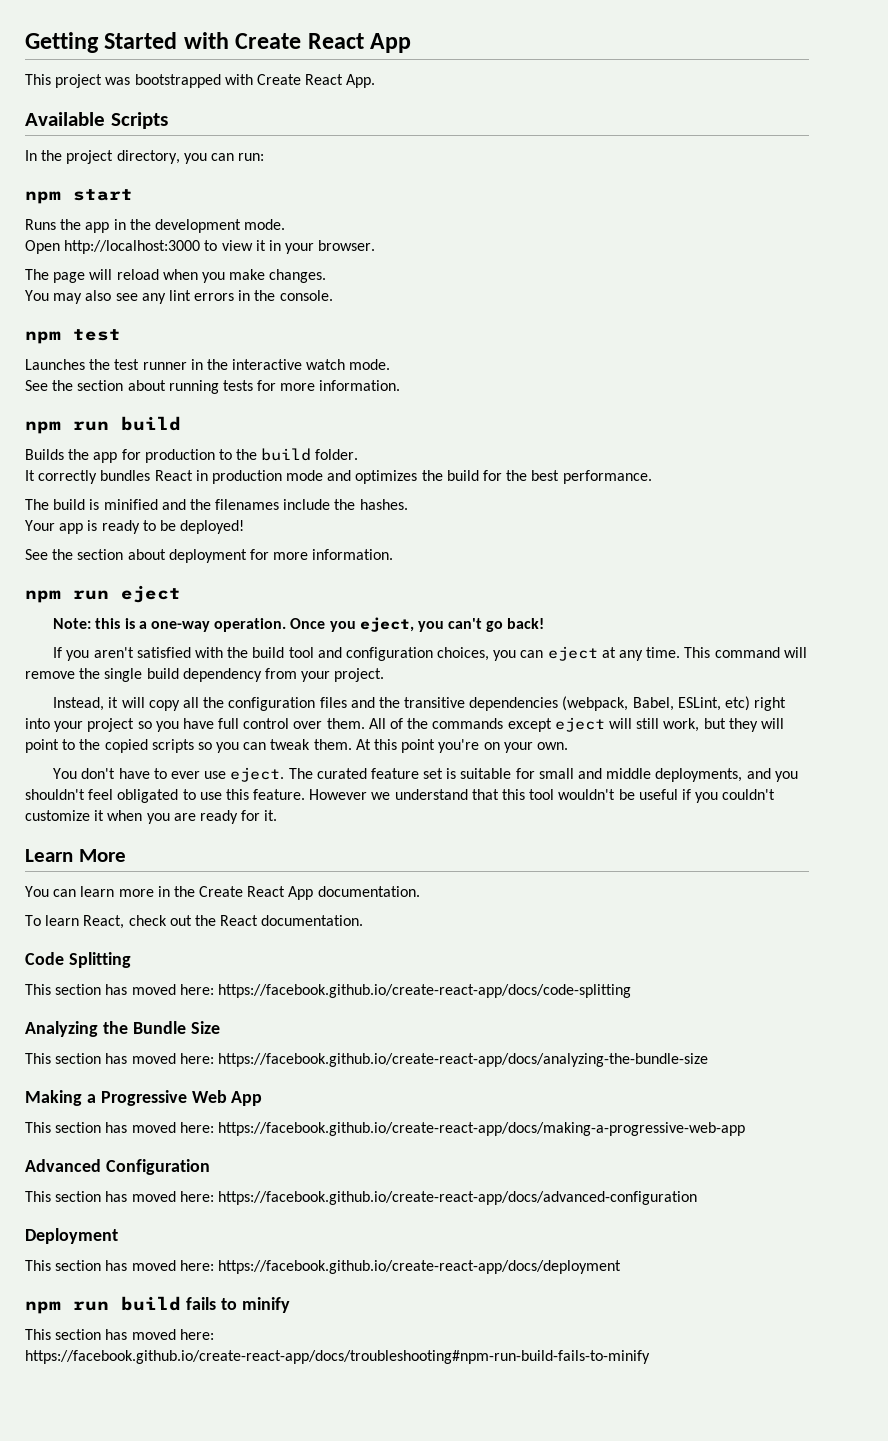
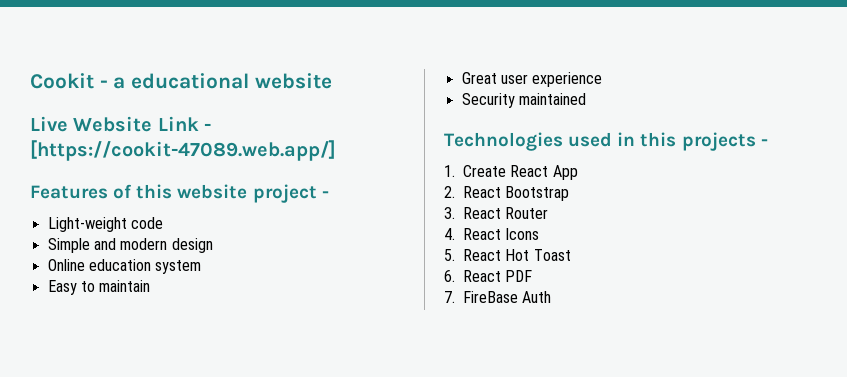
[25,32,412,53] [25,74,376,88] [25,112,168,129] [25,150,265,164] [25,189,133,204] [25,219,286,233] [25,240,376,254] [25,269,327,283] [25,290,333,304] [25,329,121,344] [25,359,391,370] [25,380,401,394] [25,416,181,434] [25,448,359,463] [25,470,652,484] [25,499,408,510] [25,520,245,534] [25,549,394,563] [25,585,181,603] [53,617,545,632] [53,646,807,661] [25,668,385,682] [53,696,787,711] [25,717,784,732] [25,739,568,753] [53,767,798,782] [25,789,776,803] [25,810,278,824] [25,849,126,862] [25,886,420,900] [25,915,364,929] [25,952,131,968] [25,984,631,998] [25,1021,220,1037] [25,1053,708,1067] [25,1090,263,1106] [25,1122,745,1136] [25,1159,210,1175] [25,1191,697,1205] [25,1228,118,1244] [25,1260,621,1274] [25,1296,290,1314] [25,1329,214,1340] [25,1350,650,1364] Getting Started with Create React App // This project was bootstrapped with Create React App. // Available Scripts // In the project directory, you can run: // npm start // Runs the app in the development mode. // Open http://localhost:3000 to view it in your browser. // The page will reload when you make changes. // You may also see any lint errors in the console. // npm test // Launches the test runner in the interactive watch mode. // See the section about running tests for more information. // npm run build // Builds the app for production to the build folder. // It correctly bundles React in production mode and optimizes the build for the best performance. // The build is minified and the filenames include the hashes. // Your app is ready to be deployed! // See the section about deployment for more information. // npm run eject // Note: this is a one-way operation. Once you eject, you can't go back! // If you aren't satisfied with the build tool and configuration choices, you can eject at any time. This command will remove the single build dependency from your project. // Instead, it will copy all the configuration files and the transitive dependencies (webpack, Babel, ESLint, etc) right into your project so you have full control over them. All of the commands except eject will still work, but they will point to the copied scripts so you can tweak them. At this point you're on your own. // You don't have to ever use eject. The curated feature set is suitable for small and middle deployments, and you shouldn't feel obligated to use this feature. However we understand that this tool wouldn't be useful if you couldn't customize it when you are ready for it. // Learn More // You can learn more in the Create React App documentation. // To learn React, check out the React documentation. // Code Splitting // This section has moved here: https://facebook.github.io/create-react-app/docs/code-splitting // Analyzing the Bundle Size // This section has moved here: https://facebook.github.io/create-react-app/docs/analyzing-the-bundle-size // Making a Progressive Web App // This section has moved here: https://facebook.github.io/create-react-app/docs/making-a-progressive-web-app // Advanced Configuration // This section has moved here: https://facebook.github.io/create-react-app/docs/advanced-configuration // Deployment // This section has moved here: https://facebook.github.io/create-react-app/docs/deployment // npm run build fails to minify // This section has moved here: https://facebook.github.io/create-react-app/docs/troubleshooting#npm-run-build-fails-to-minify -> [30,73,332,89] [30,116,212,132] [30,140,336,161] [30,184,329,203] [47,217,163,232] [47,238,213,253] [47,259,202,274] [47,280,151,295] [461,72,603,87] [461,93,586,108] [444,132,768,151] [444,165,578,180] [444,186,570,201] [444,207,549,219] [444,228,540,240] [444,249,571,261] [444,270,533,282] [444,291,552,303] Cookit - a educational website // Live Website Link - [https://cookit-47089.web.app/] // Features of this website project - // Light-weight code // Simple and modern design // Online education system // Easy to maintain // Great user experience // Security maintained // Technologies used in this projects - // 1. Create React App // 2. React Bootstrap // 3. React Router // 4. React Icons // 5. React Hot Toast // 6. React PDF // 7. FireBase Auth

